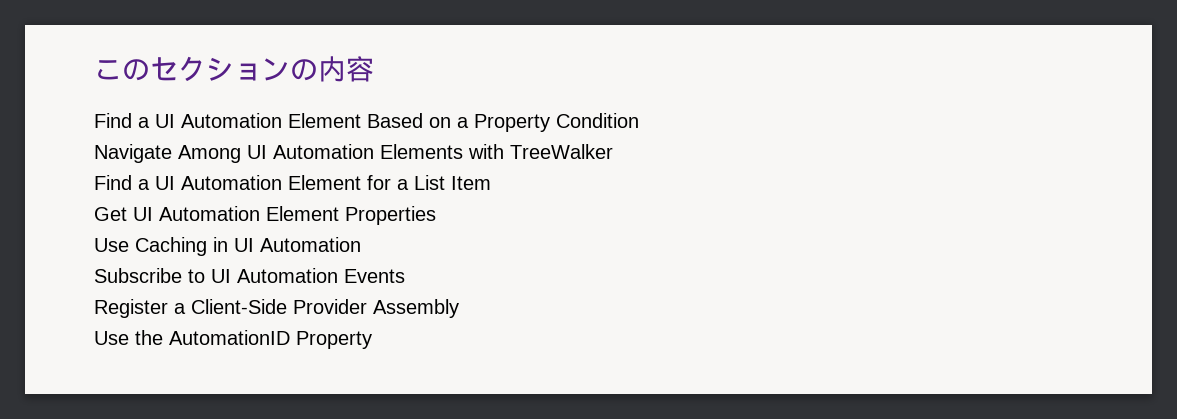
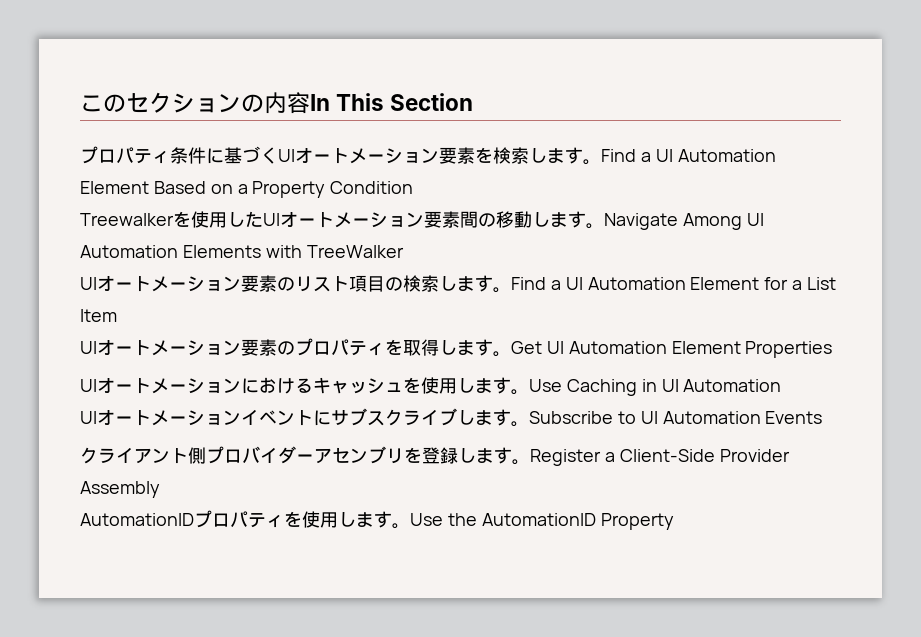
(374, 69) // -> [310,93,474,111] [80,146,601,165] In This Section // プロパティ条件に基づくUIオートメーション要素を検索します。
(639, 120) none -> [80,211,604,229] Treewalkerを使用したUIオートメーション要素間の移動します。
(613, 151) none -> [80,275,511,293] UIオートメーション要素のリスト項目の検索します。
(491, 183) none -> [80,338,511,357] UIオートメーション要素のプロパティを取得します。
(436, 215) none -> [80,377,529,395] UIオートメーションにおけるキャッシュを使用します。
(361, 244) none -> [80,408,529,427] UIオートメーションイベントにサブスクライブします。
(405, 276) none -> [80,446,530,465] クライアント側プロバイダーアセンブリを登録します。
(459, 308) none -> [80,510,410,529] AutomationIDプロパティを使用します。

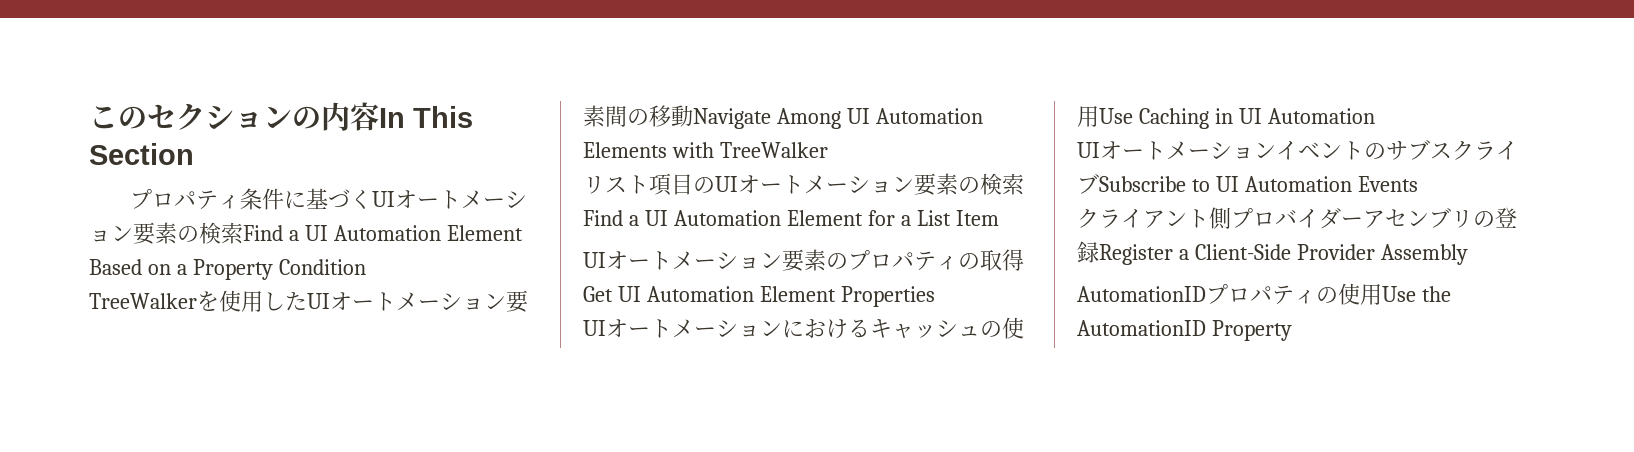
[475,147,601,165] を検索します。 -> [177,222,243,244] の検索
[80,213,174,226] Treewalker -> [89,293,197,309] TreeWalker
[532,211,604,229] します。 -> (693, 116) none
[80,275,511,293] UIオートメーション要素のリスト項目の検索します。 -> [583,173,1024,196] リスト項目のUIオートメーション要素の検索
[385,339,511,357] を取得します。 -> [958,249,1024,271] の取得
[403,377,529,395] を使用します。 -> [980,317,1024,339] [1077,106,1099,127] の使用
[313,410,331,426] に -> [1364,143,1386,159] の
[457,409,529,427] します。 -> (1099, 184) none
[404,447,530,465] を登録します。 -> [1473,207,1517,229] [1077,241,1099,263] の登録
[284,511,410,529] を使用します。 -> [1316,283,1382,305] の使用

